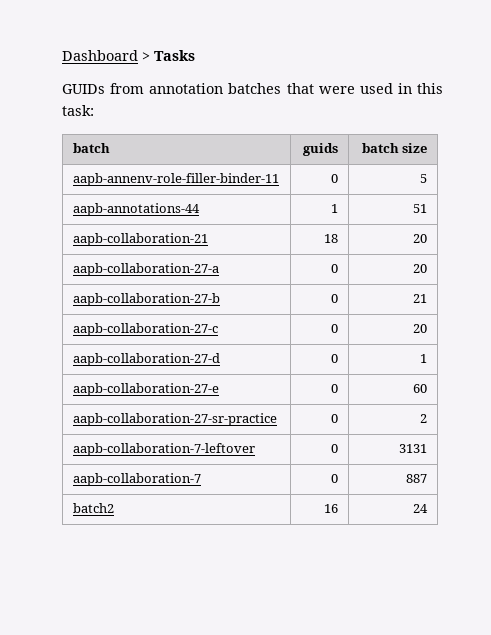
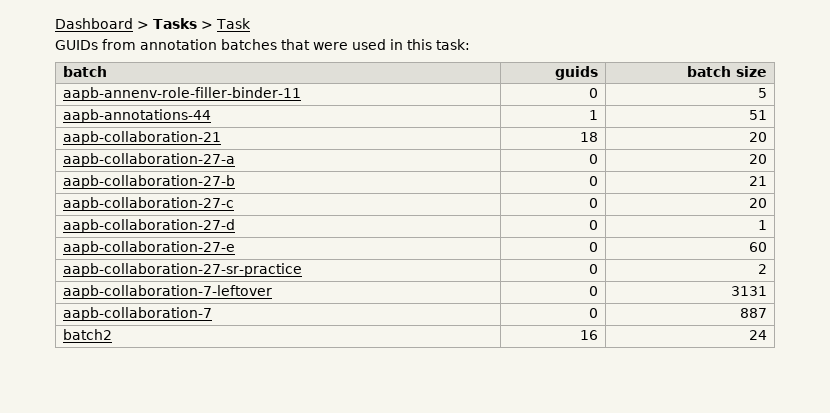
(195, 55) none -> [200,18,251,29] > Task

